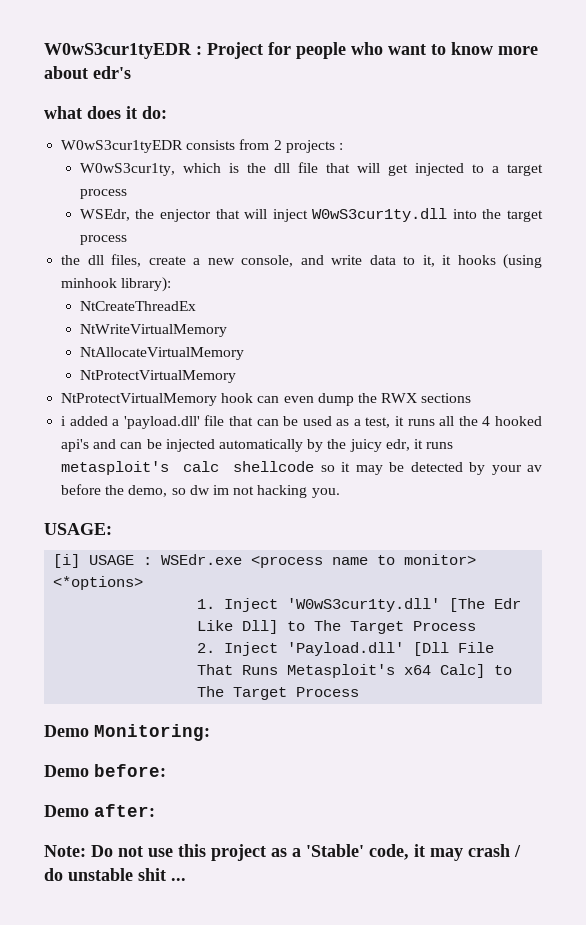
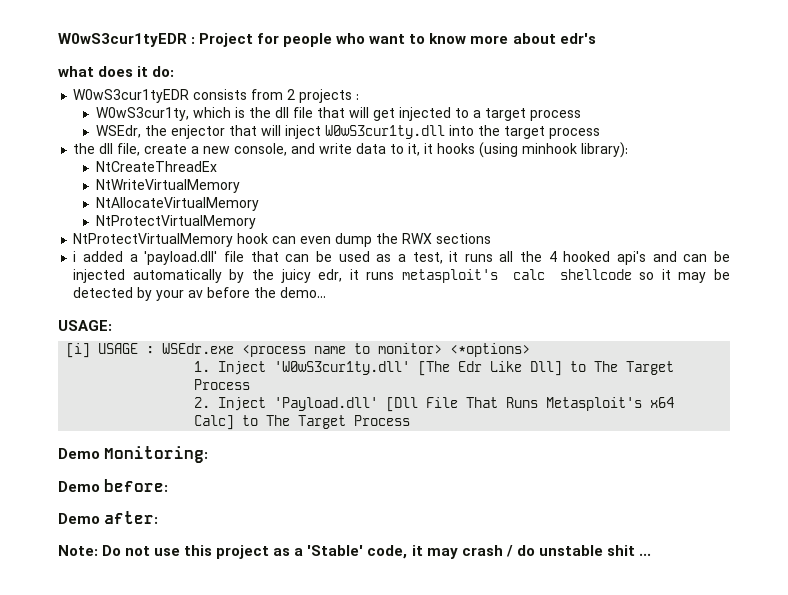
[111,254,142,267] files, -> [117,143,141,156] file,
[128,485,340,498] demo, so dw im not hacking you. -> [280,287,327,298] demo...

